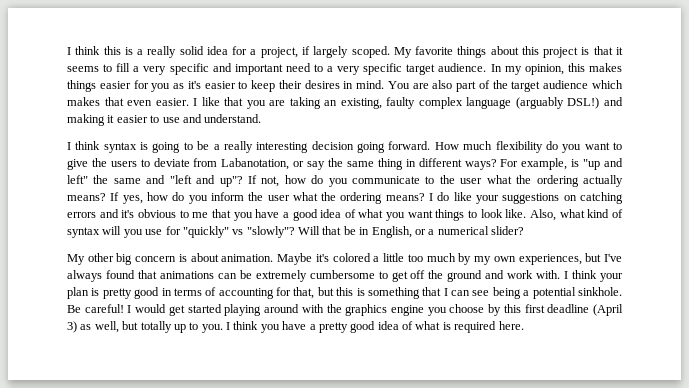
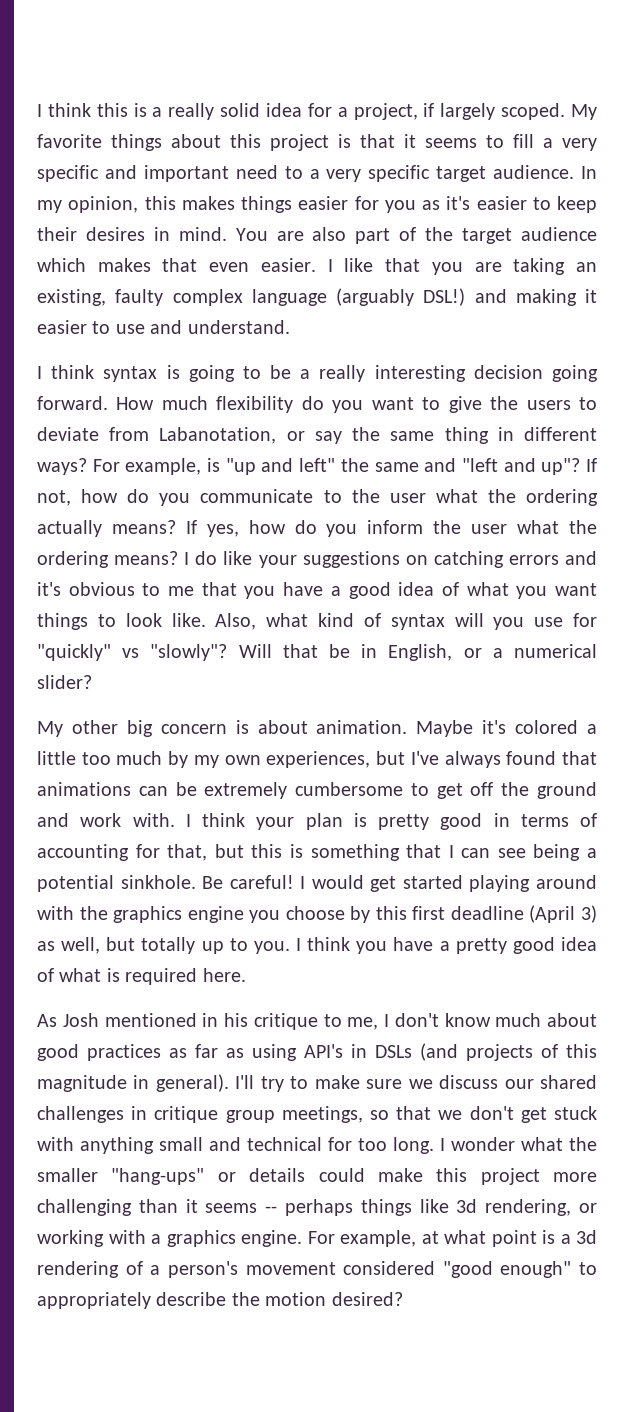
(524, 325) none -> [37,1013,597,1030] [37,1043,597,1061] [37,1074,597,1092] [37,1106,597,1123] [37,1137,597,1154] [37,1168,597,1185] [37,1199,597,1216] [37,1230,597,1247] [37,1261,597,1278] [37,1292,403,1309] // As Josh mentioned in his critique to me, I don't know much about good practices as far as using API's in DSLs (and projects of this magnitude in general). I'll try to make sure we discuss our shared challenges in critique group meetings, so that we don't get stuck with anything small and technical for too long. I wonder what the smaller "hang-ups" or details could make this project more challenging than it seems -- perhaps things like 3d rendering, or working with a graphics engine. For example, at what point is a 3d rendering of a person's movement considered "good enough" to appropriately describe the motion desired?

